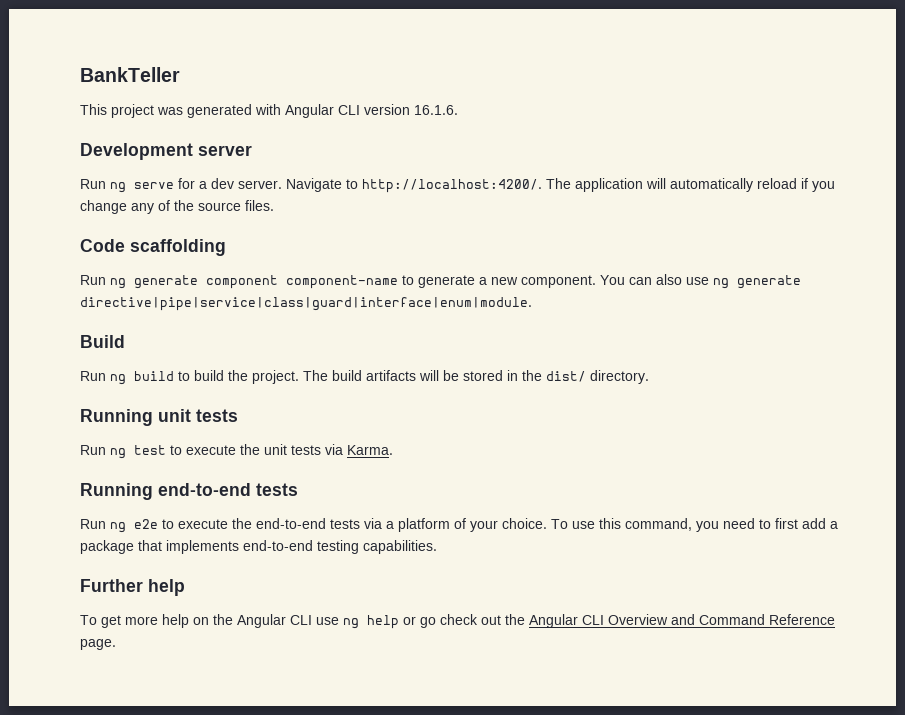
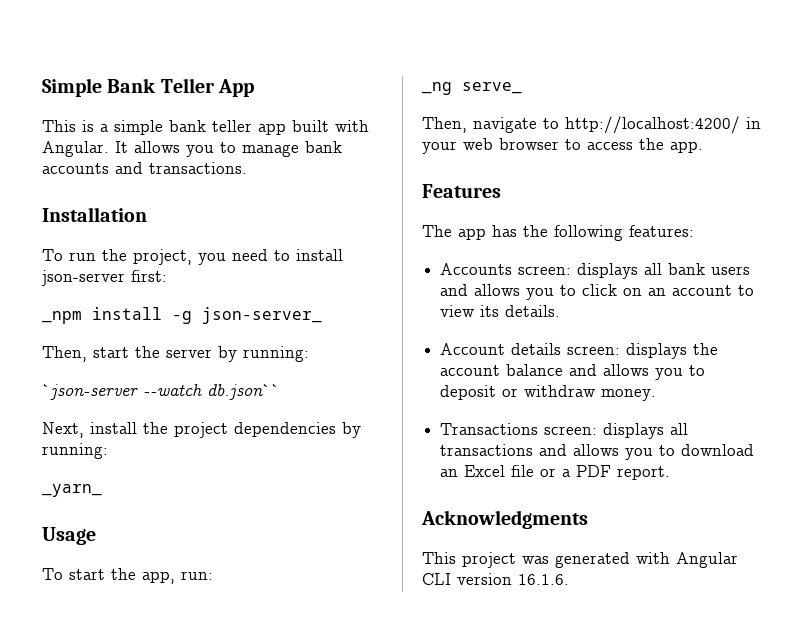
[80,67,180,82] BankTeller -> [42,78,254,97] [42,120,369,135] [42,141,342,157] [42,162,247,174] [42,207,147,222] [42,249,343,265] [41,270,167,286] [42,307,322,324] [42,346,309,362] [42,384,280,400] [42,422,361,438] [42,443,108,459] [42,484,102,497] [42,527,96,545] [42,568,213,584] [422,82,522,95] [422,116,761,134] [422,138,703,154] [422,184,501,198] [422,225,694,241] [440,263,751,279] [440,284,755,300] [440,305,561,317] [440,343,719,359] [440,364,706,380] [440,385,657,401] [440,423,689,439] [440,444,755,460] [440,465,671,480] [421,510,588,529] Simple Bank Teller App // This is a simple bank teller app built with Angular. It allows you to manage bank accounts and transactions. // Installation // To run the project, you need to install json-server first: // _npm install -g json-server_ // Then, start the server by running: // `json-server --watch db.json`` // Next, install the project dependencies by running: // _yarn_ // Usage // To start the app, run: // _ng serve_ // Then, navigate to http://localhost:4200/ in your web browser to access the app. // Features // The app has the following features: // Accounts screen: displays all bank users and allows you to click on an account to view its details. // Account details screen: displays the account balance and allows you to deposit or withdraw money. // Transactions screen: displays all transactions and allows you to download an Excel file or a PDF report. // Acknowledgments
[80,143,252,160] [80,178,835,193] [80,200,274,214] [80,239,226,256] [80,274,801,289] [80,297,532,311] [80,335,125,348] [80,370,649,385] [80,409,238,426] [80,444,393,459] [80,483,298,500] [80,518,838,533] [80,540,437,554] [80,579,185,596] [80,614,835,629] [80,639,116,650] // Development server // Run ng serve for a dev server. Navigate to http://localhost:4200/. The application will automatically reload if you change any of the source files. // Code scaffolding // Run ng generate component component-name to generate a new component. You can also use ng generate directive|pipe|service|class|guard|interface|enum|module. // Build // Run ng build to build the project. The build artifacts will be stored in the dist/ directory. // Running unit tests // Run ng test to execute the unit tests via Karma. // Running end-to-end tests // Run ng e2e to execute the end-to-end tests via a platform of your choice. To use this command, you need to first add a package that implements end-to-end testing capabilities. // Further help // To get more help on the Angular CLI use ng help or go check out the Angular CLI Overview and Command Reference page. -> (569, 579) none

